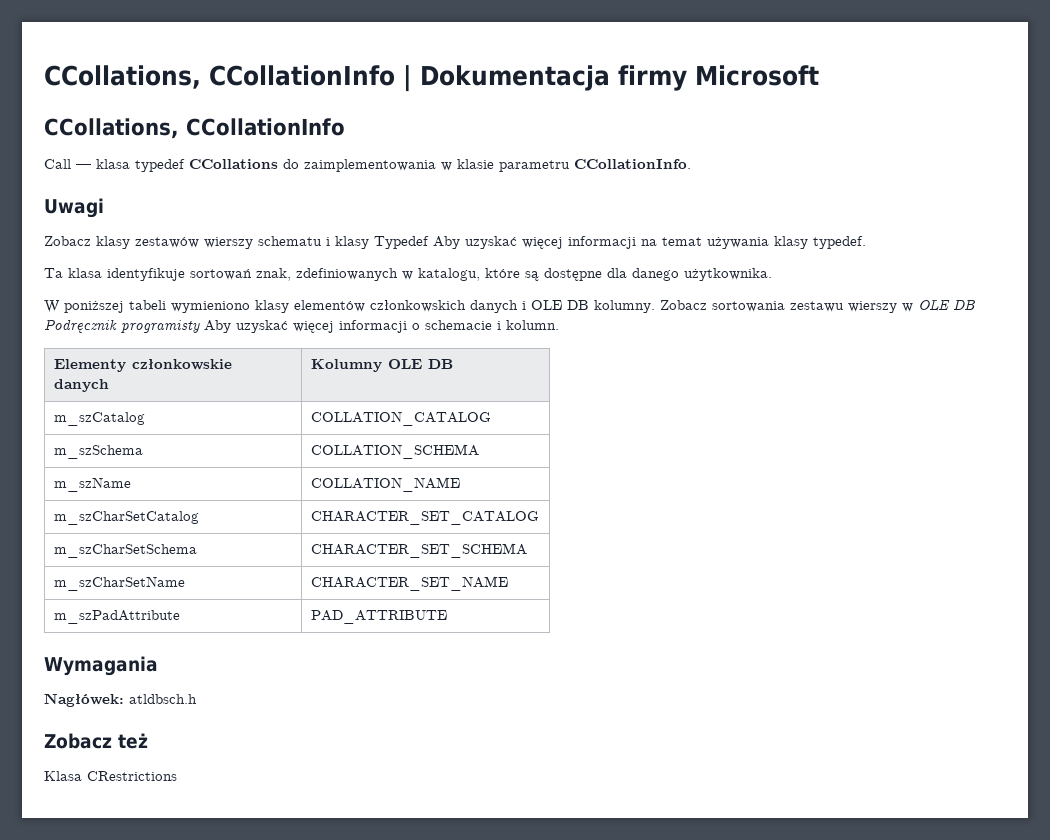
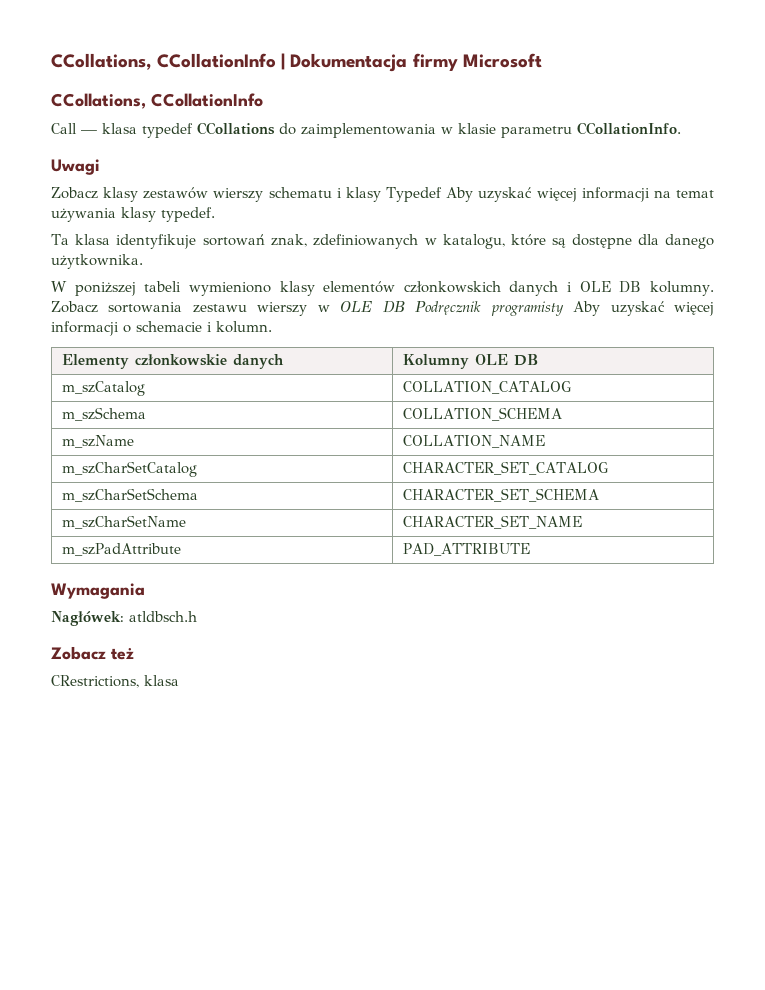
[44,771,177,781] Klasa CRestrictions -> [51,675,179,688] CRestrictions, klasa

